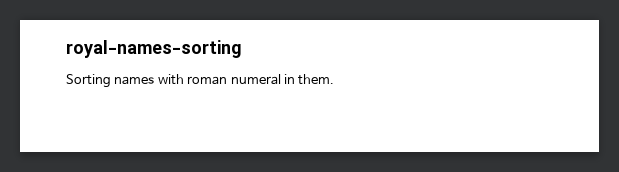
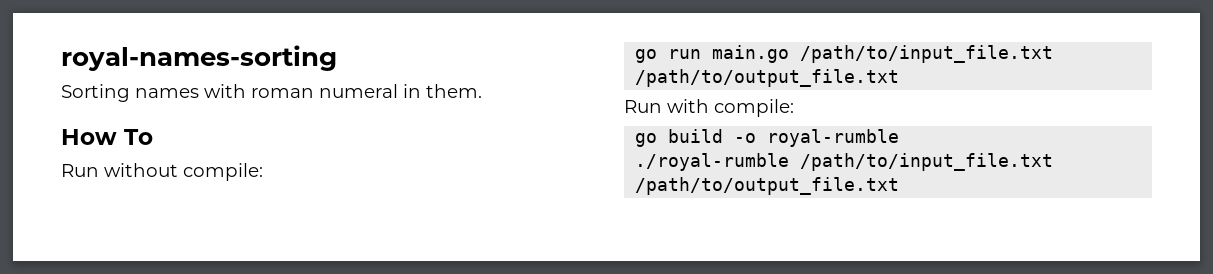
(335, 79) none -> [61,129,153,145] [61,163,263,181] [635,45,1054,63] [635,69,900,87] [624,99,794,117] [635,129,900,147] [635,153,1054,171] [635,177,900,195] // How To // Run without compile: // go run main.go /path/to/input_file.txt /path/to/output_file.txt // Run with compile: // go build -o royal-rumble // ./royal-rumble /path/to/input_file.txt /path/to/output_file.txt

